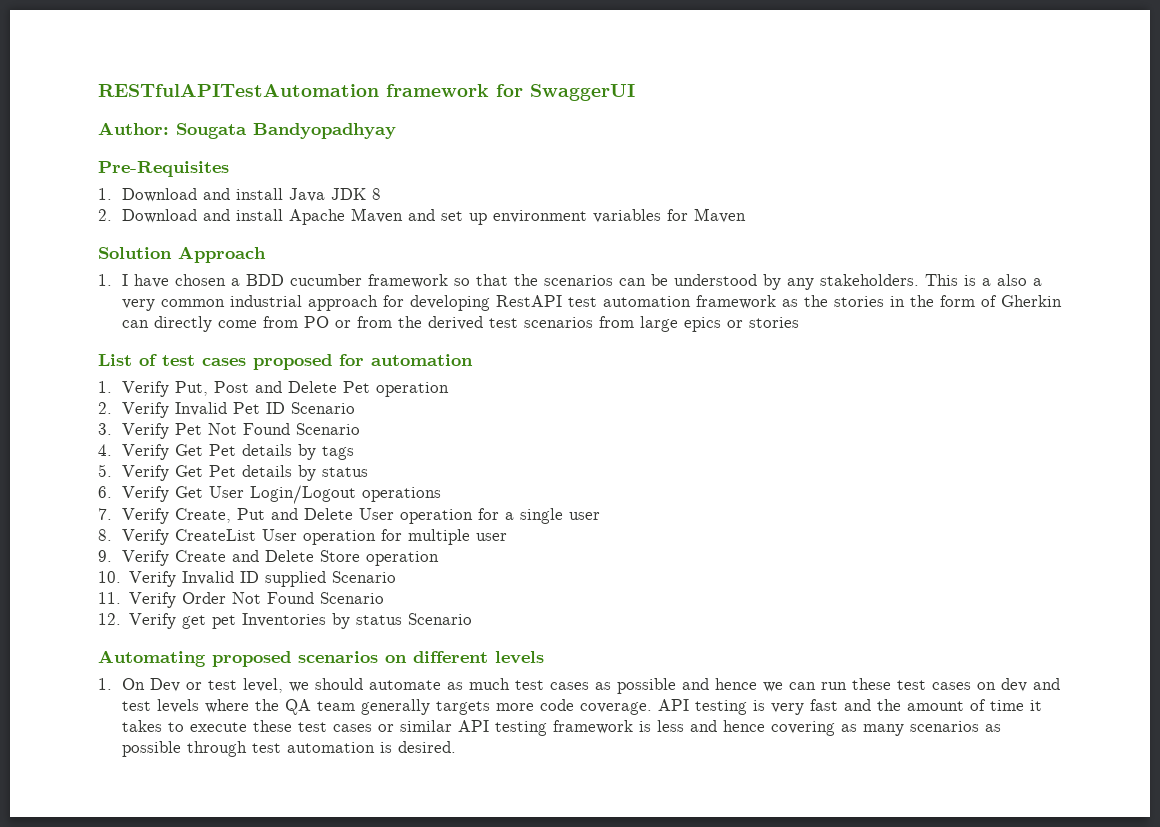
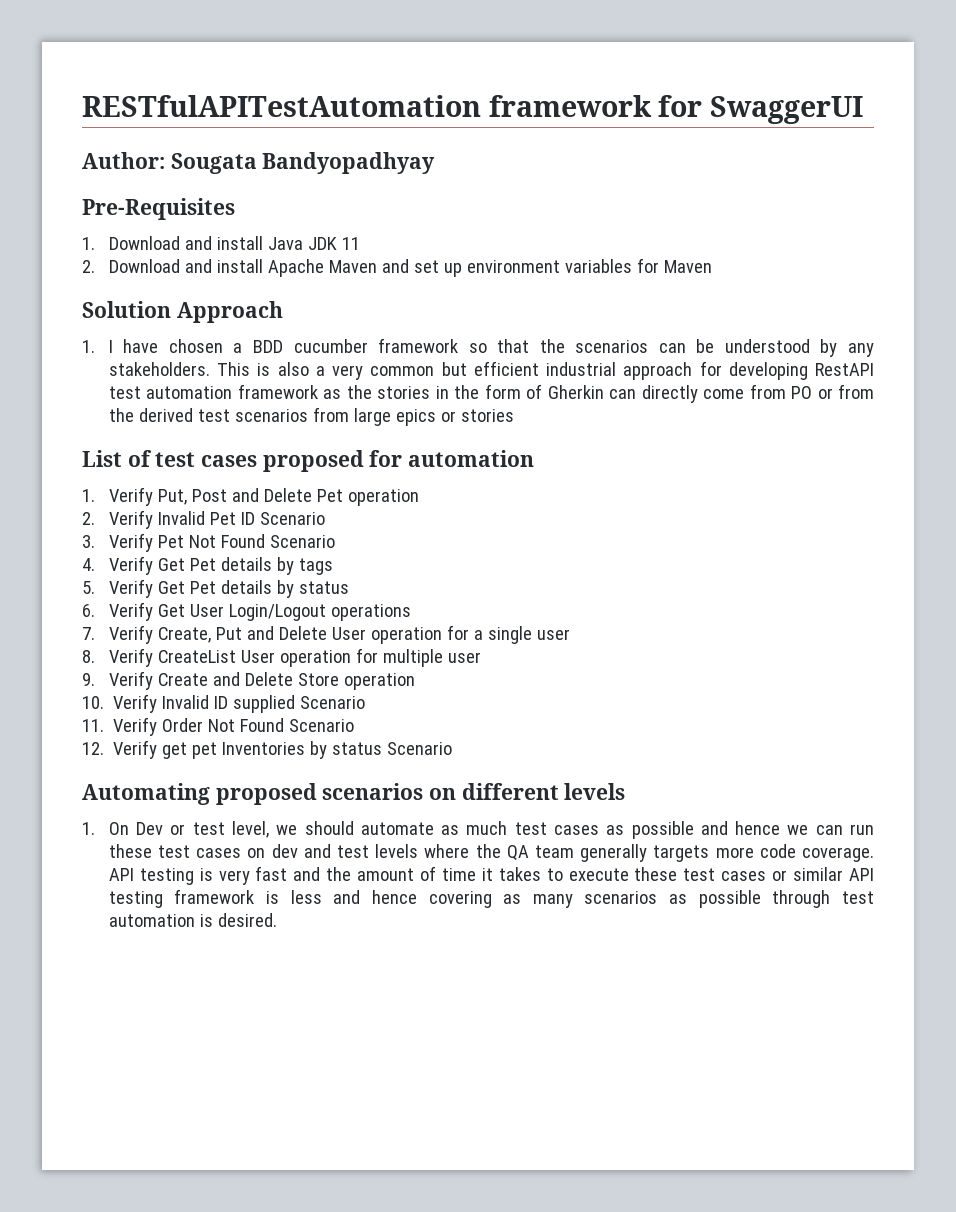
[371,188,381,200] 8 -> [341,237,360,250] 11
[981,278,991,286] a -> (271, 369) none
(225, 303) none -> [441,361,539,376] but efficient

